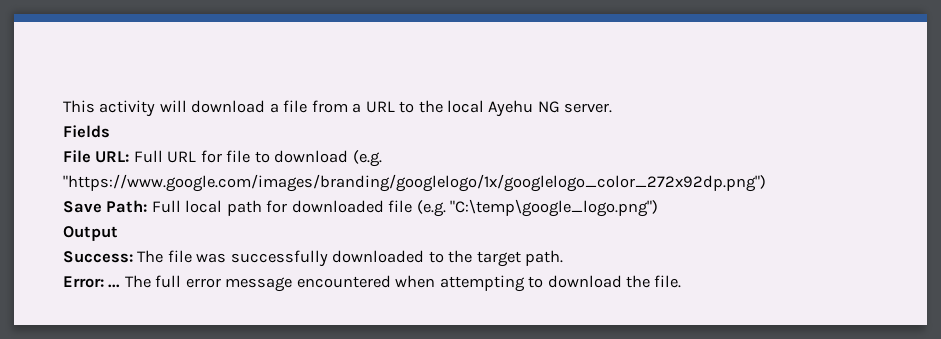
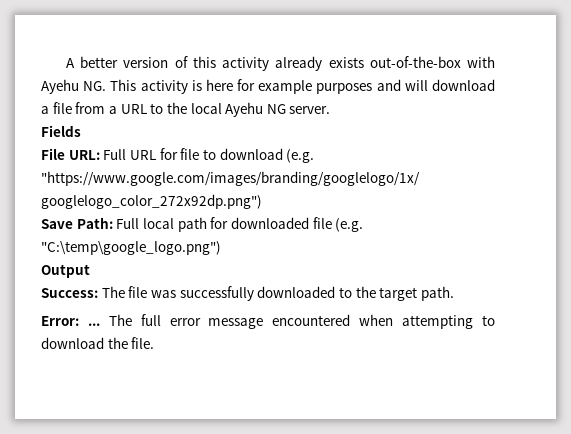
[63,100,156,117] This activity -> [65,56,496,71] [41,79,401,94] A better version of this activity already exists out-of-the-box with Ayehu NG. This activity is here for example purposes and

